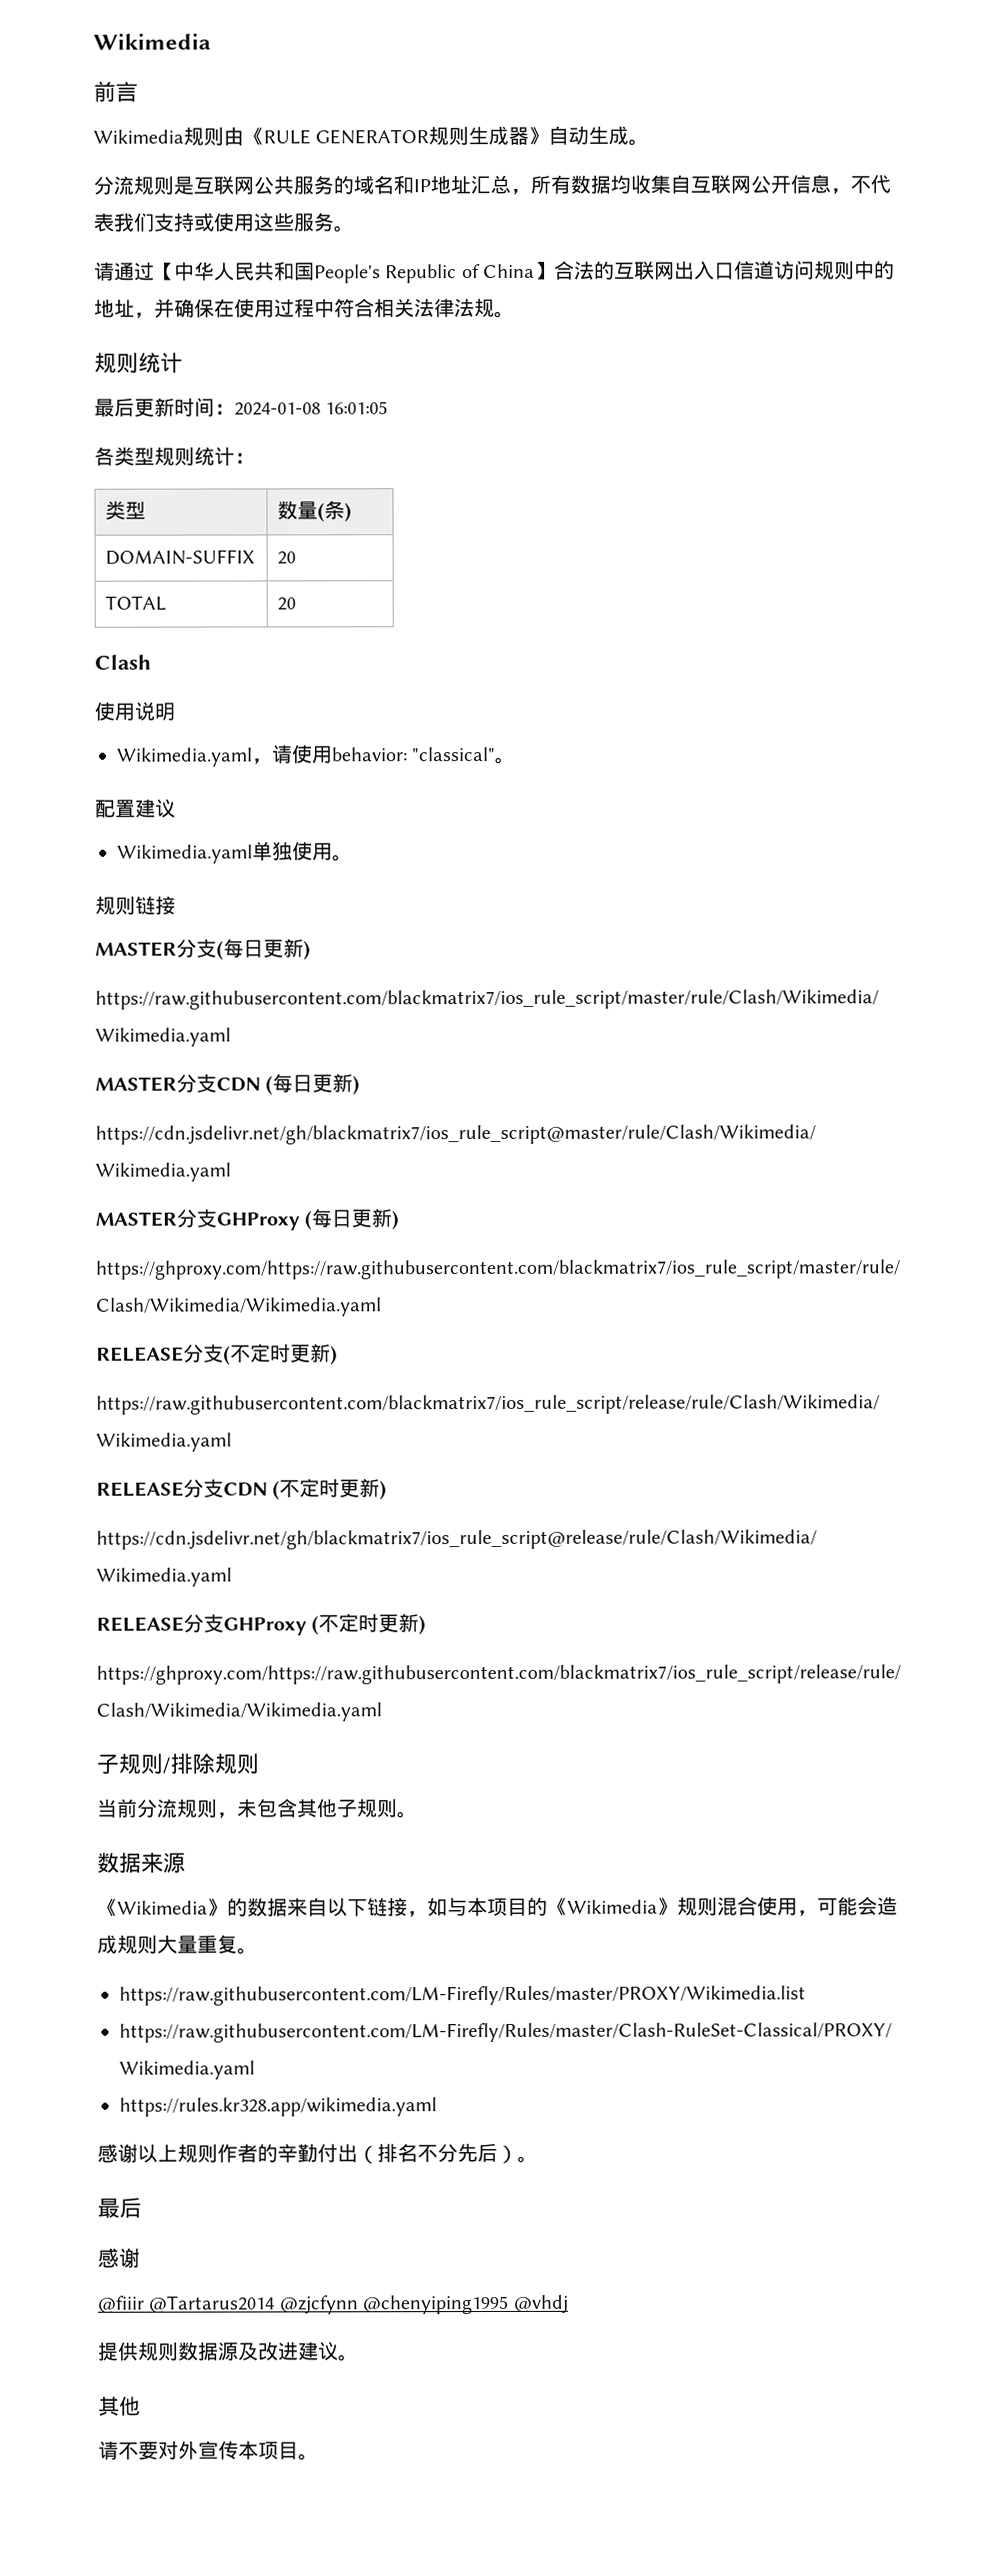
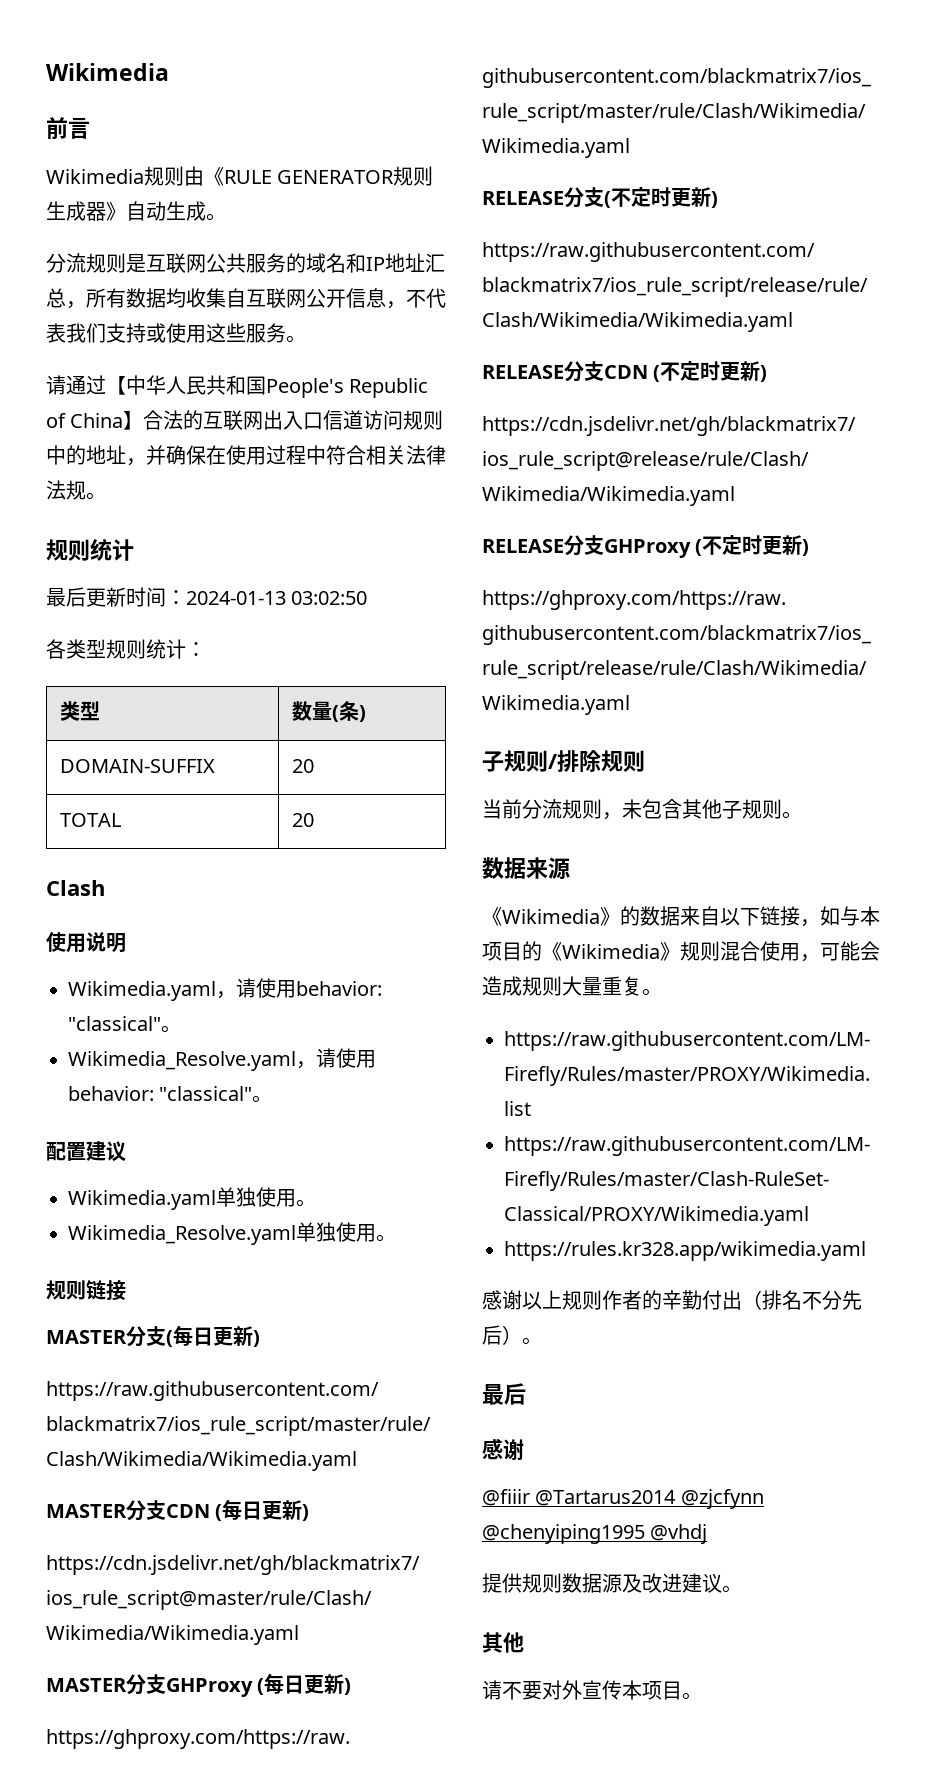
[234,401,389,416] 2024-01-08 16:01:05 -> [186,591,368,605] 2024-01-13 03:02:50
(517, 760) none -> [68,1048,376,1071] [68,1086,273,1103] // Wikimedia_Resolve.yaml，请使用behavior: "classical"。
(353, 858) none -> [68,1222,396,1245] // Wikimedia_Resolve.yaml单独使用。

